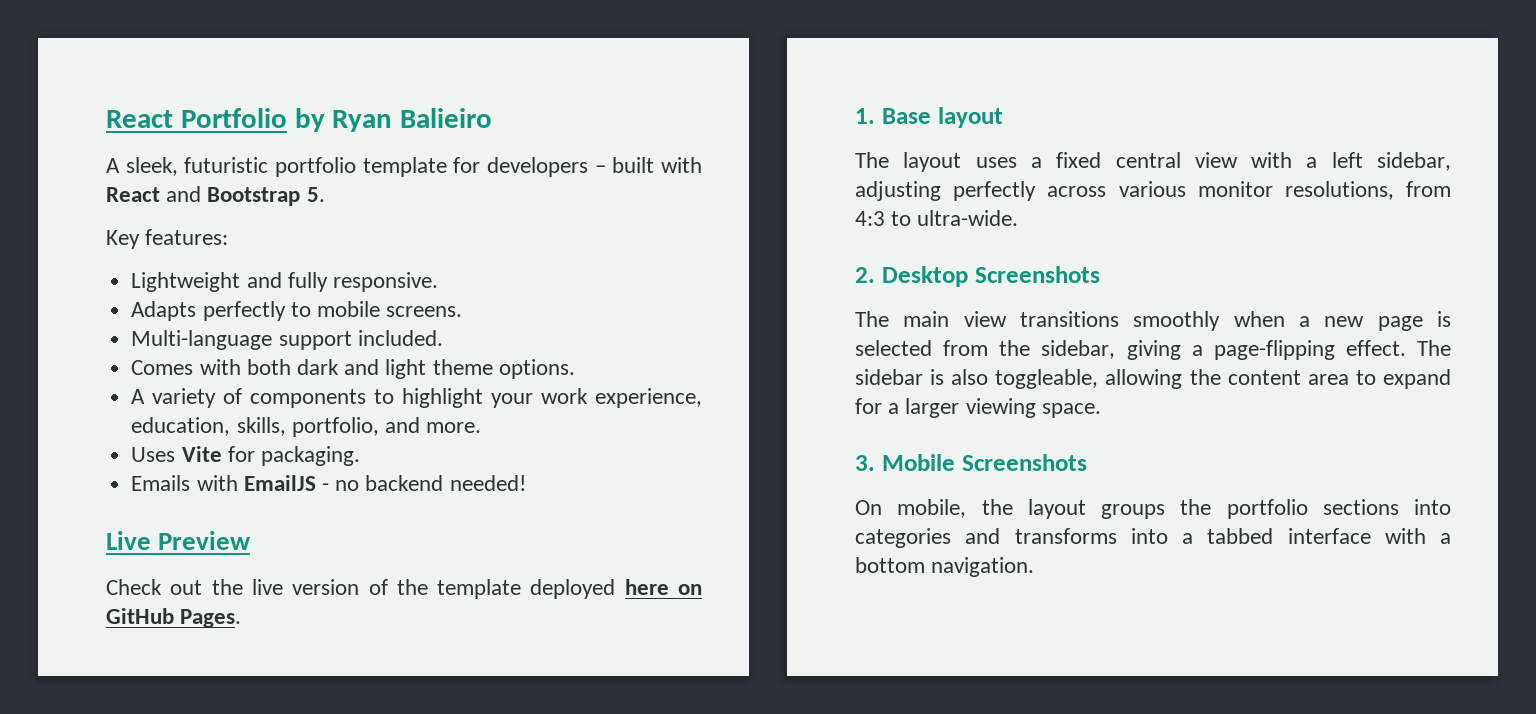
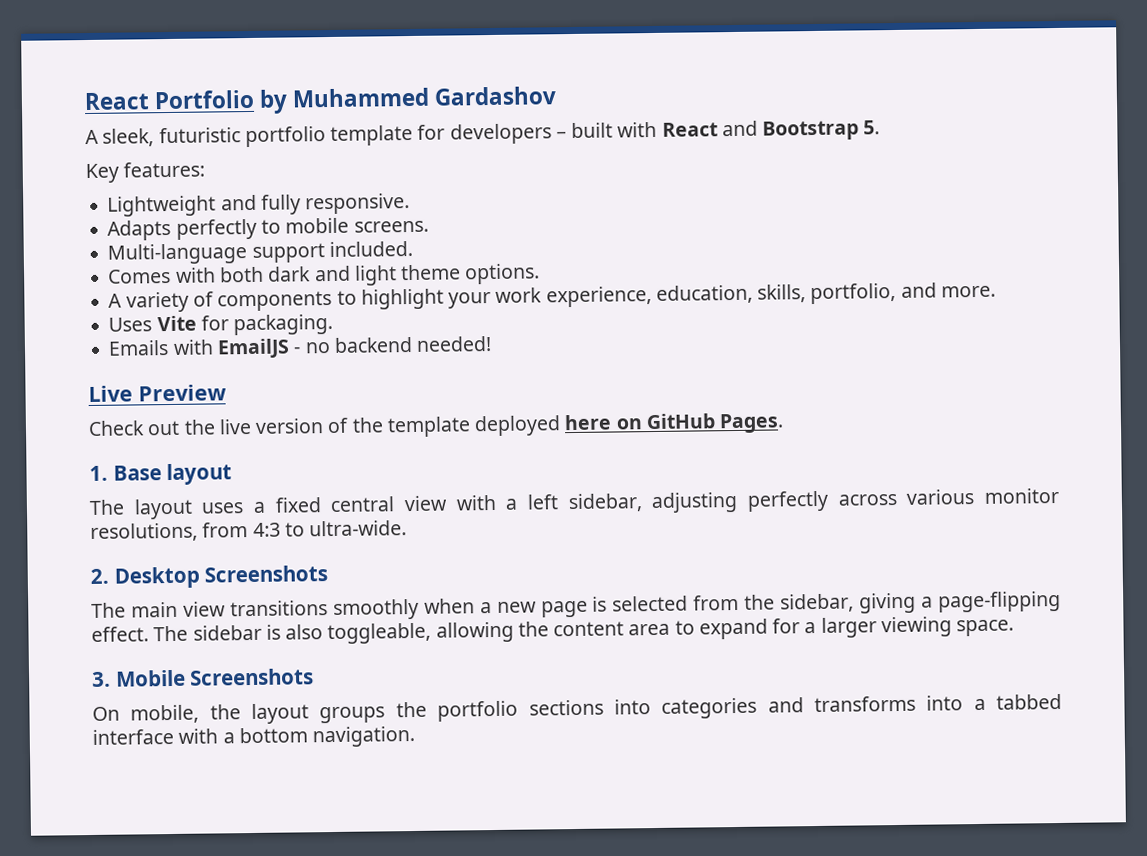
[332,108,493,132] Ryan Balieiro -> [292,86,557,108] Muhammed Gardashov

